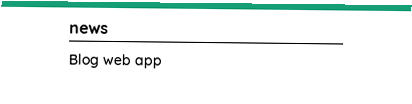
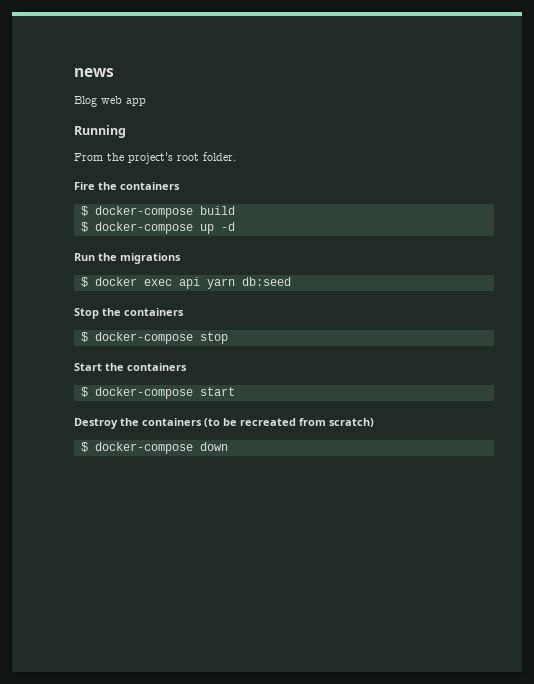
(162, 63) none -> [74,125,126,138] [74,152,236,164] [74,182,180,190] [80,206,235,218] [80,222,235,234] [74,253,181,264] [80,277,291,289] [74,308,184,319] [80,332,228,344] [74,363,187,371] [80,387,235,399] [74,418,374,429] [80,442,228,454] // Running // From the project's root folder. // Fire the containers // $ docker-compose build // $ docker-compose up -d // Run the migrations // $ docker exec api yarn db:seed // Stop the containers // $ docker-compose stop // Start the containers // $ docker-compose start // Destroy the containers (to be recreated from scratch) // $ docker-compose down

